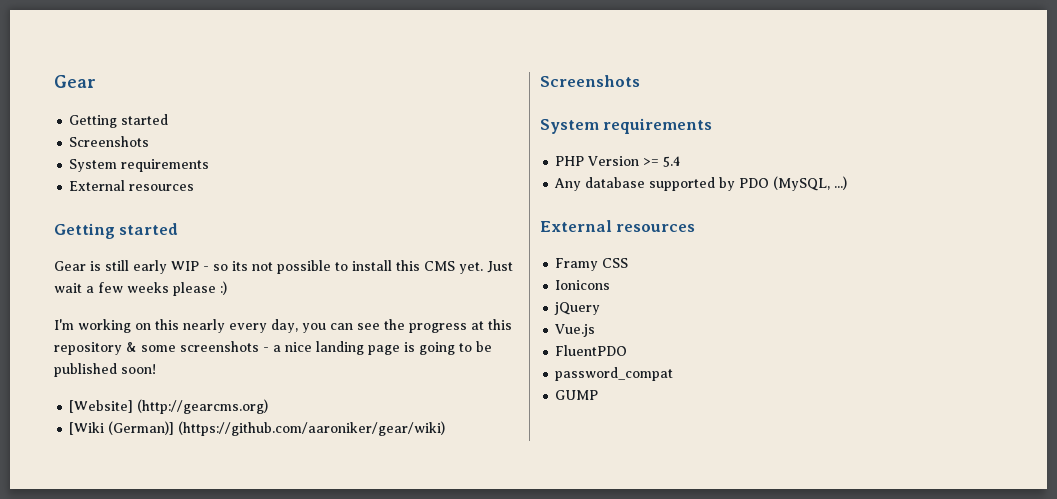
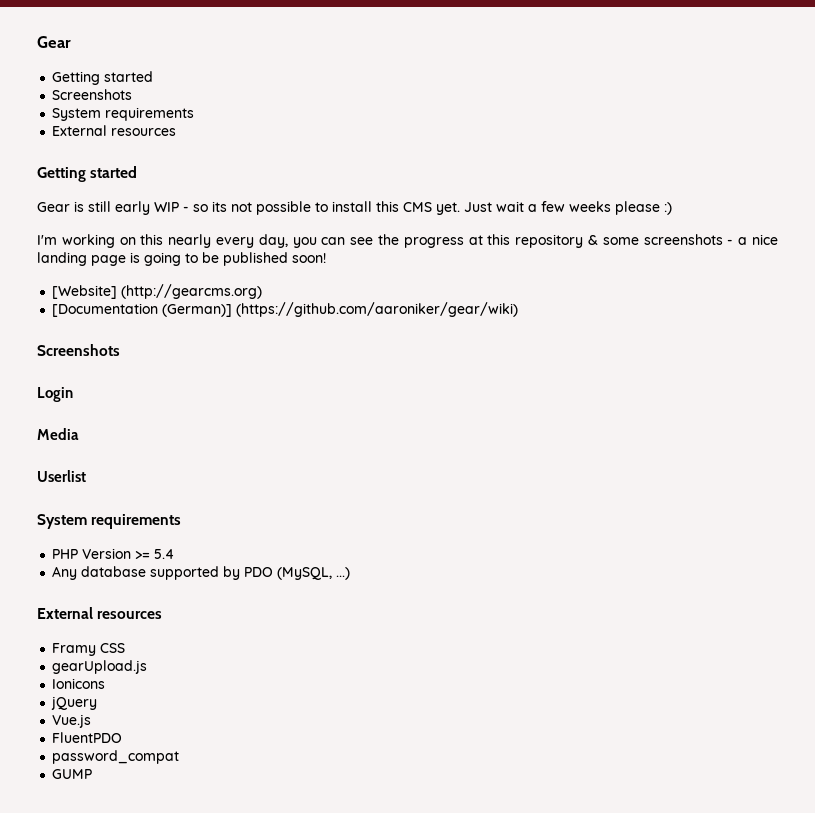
[69,422,105,435] [Wiki -> [52,303,159,317] [Documentation
(640, 81) none -> [37,387,73,402] [37,428,79,440] [37,470,86,482] // Login // Media // Userlist
(629, 263) none -> [52,660,148,674] // gearUpload.js

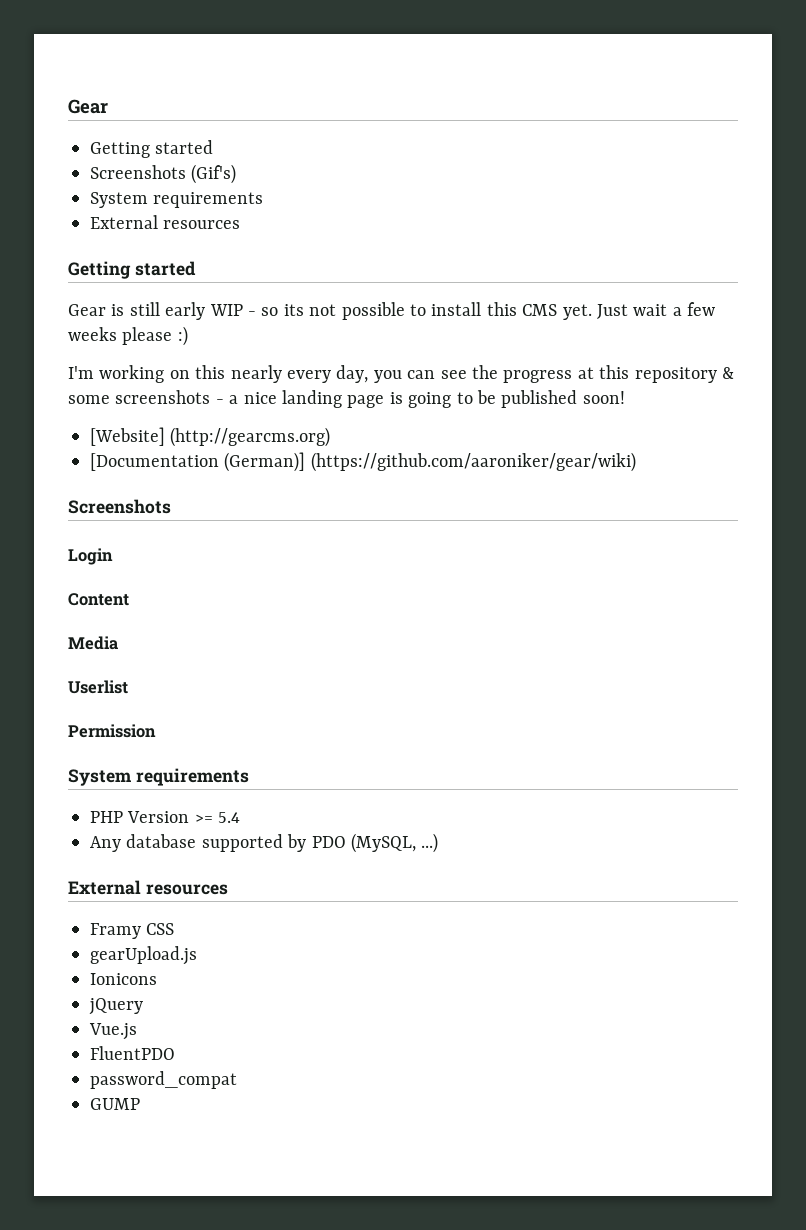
(133, 94) none -> [191,164,237,184] (Gif's)
(73, 394) none -> [68,593,129,606] // Content
(86, 476) none -> [68,724,156,738] // Permission

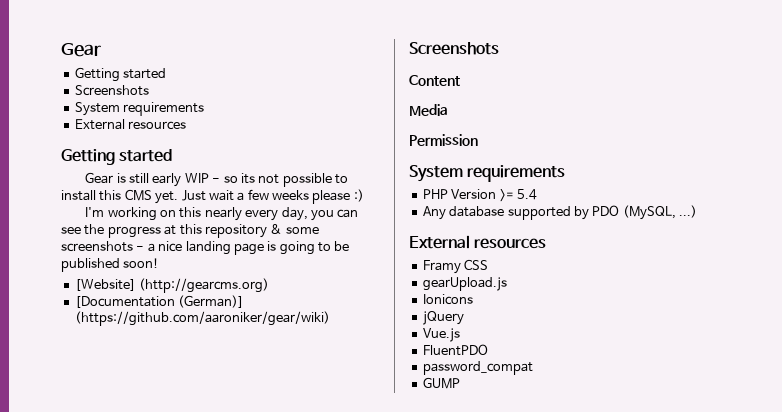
[191,164,237,184] (Gif's) -> (149, 90) none
[68,548,113,565] // Login -> (499, 48) none
[68,680,128,694] // Userlist -> (448, 110) none

